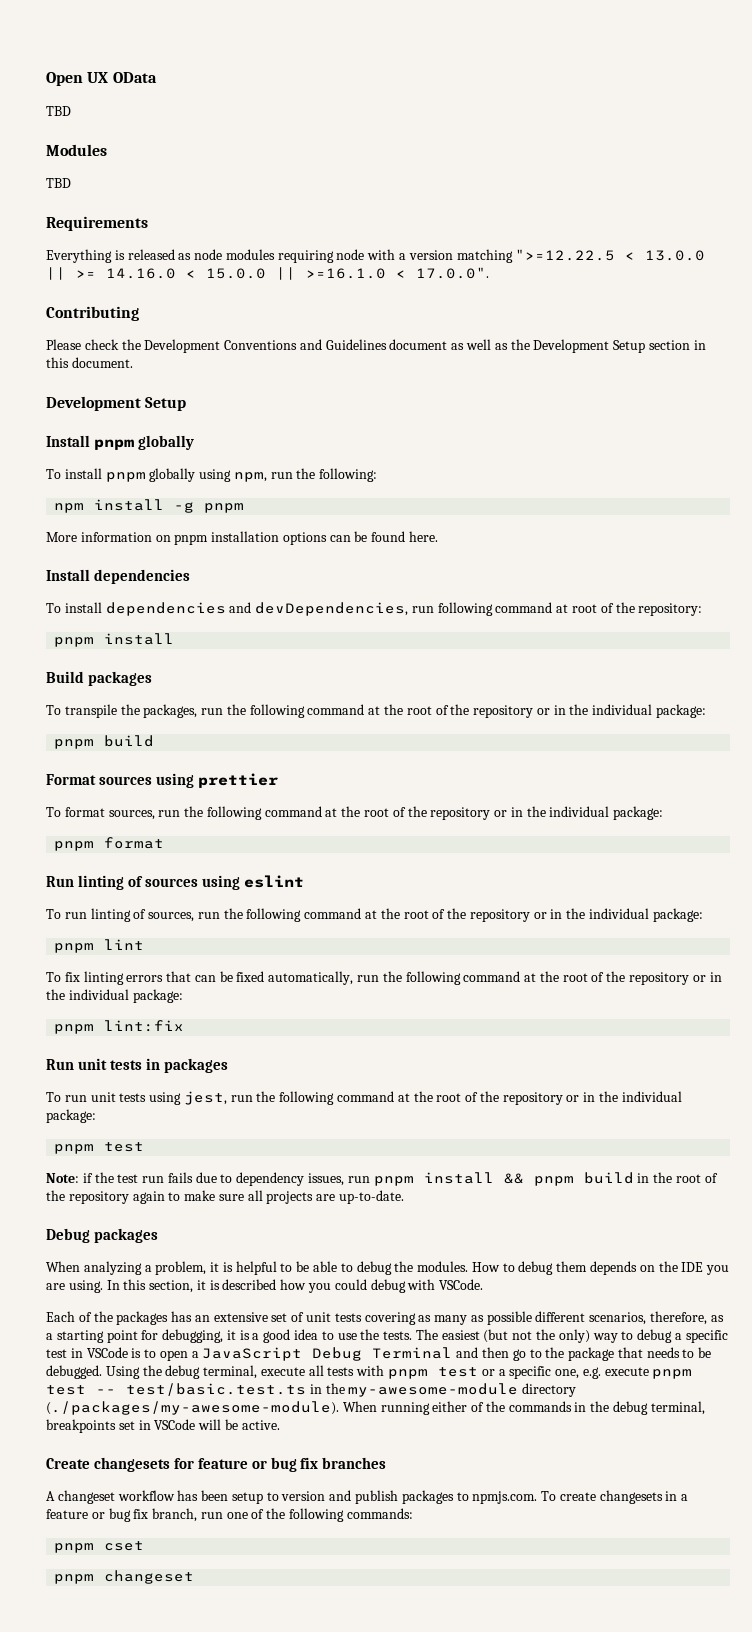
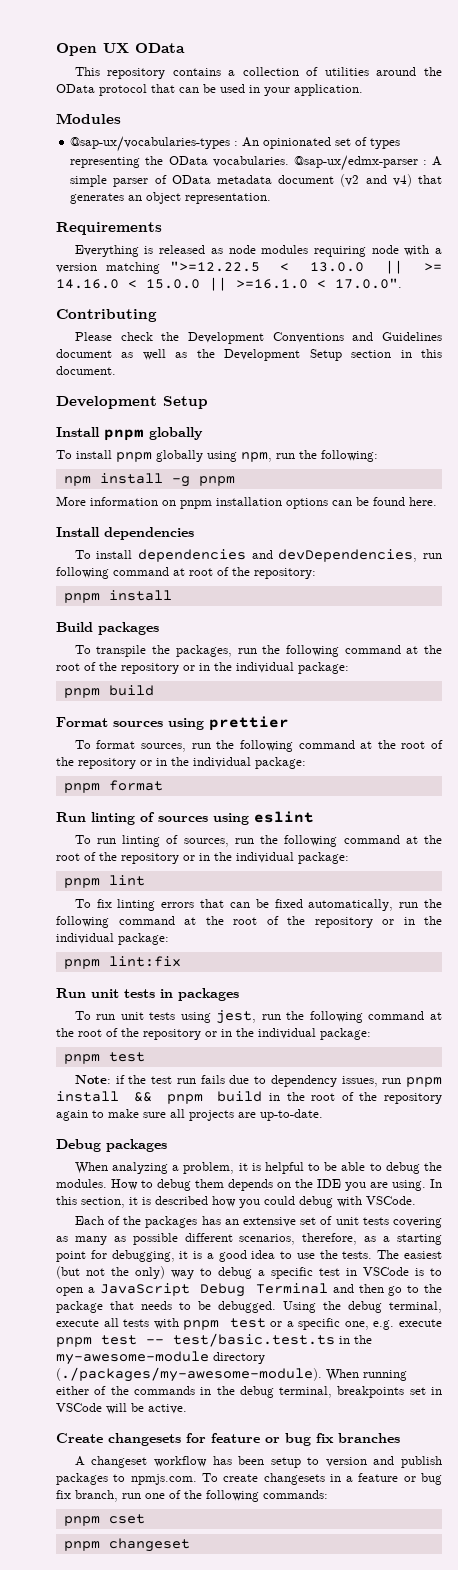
[46,106,71,116] [46,144,107,156] [46,178,71,188] TBD // Modules // TBD -> [74,67,442,79] [56,84,363,96] [56,113,121,124] [70,136,401,152] [70,155,442,171] [70,174,442,187] [70,192,272,204] This repository contains a collection of utilities around the OData protocol that can be used in your application. // Modules // @sap-ux/vocabularies-types : An opinionated set of types representing the OData vocabularies. @sap-ux/edmx-parser : A simple parser of OData metadata document (v2 and v4) that generates an object representation.

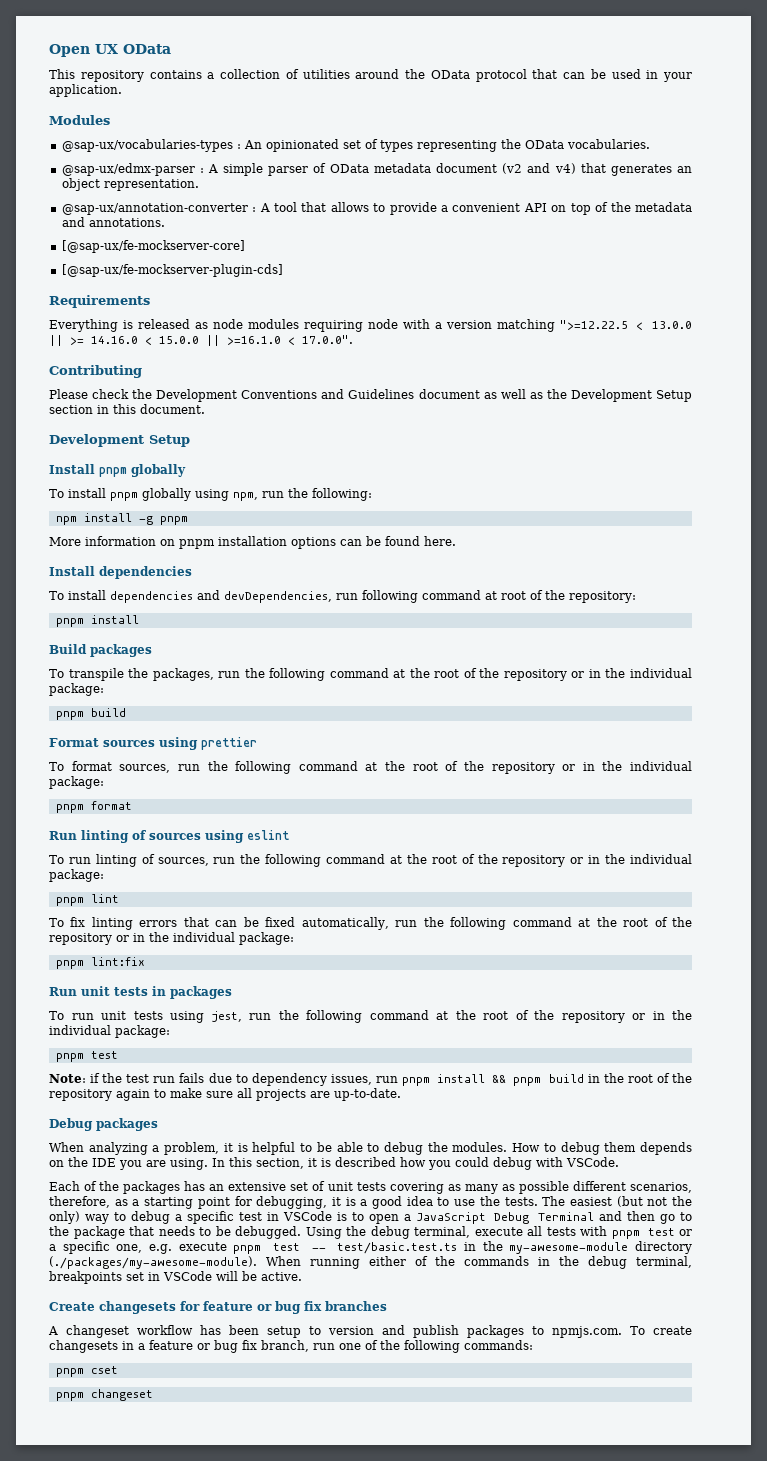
(289, 161) none -> (650, 144) //
(272, 198) none -> [61,202,692,215] [61,217,165,227] [61,240,245,253] [61,264,283,277] // @sap-ux/annotation-converter : A tool that allows to provide a convenient API on top of the metadata and annotations. // [@sap-ux/fe-mockserver-core] // [@sap-ux/fe-mockserver-plugin-cds]

